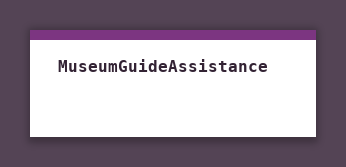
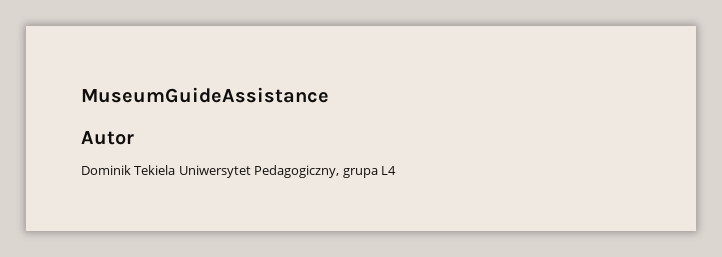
(268, 65) none -> [81,131,134,145] [81,165,396,178] // Autor // Dominik Tekiela Uniwersytet Pedagogiczny, grupa L4

